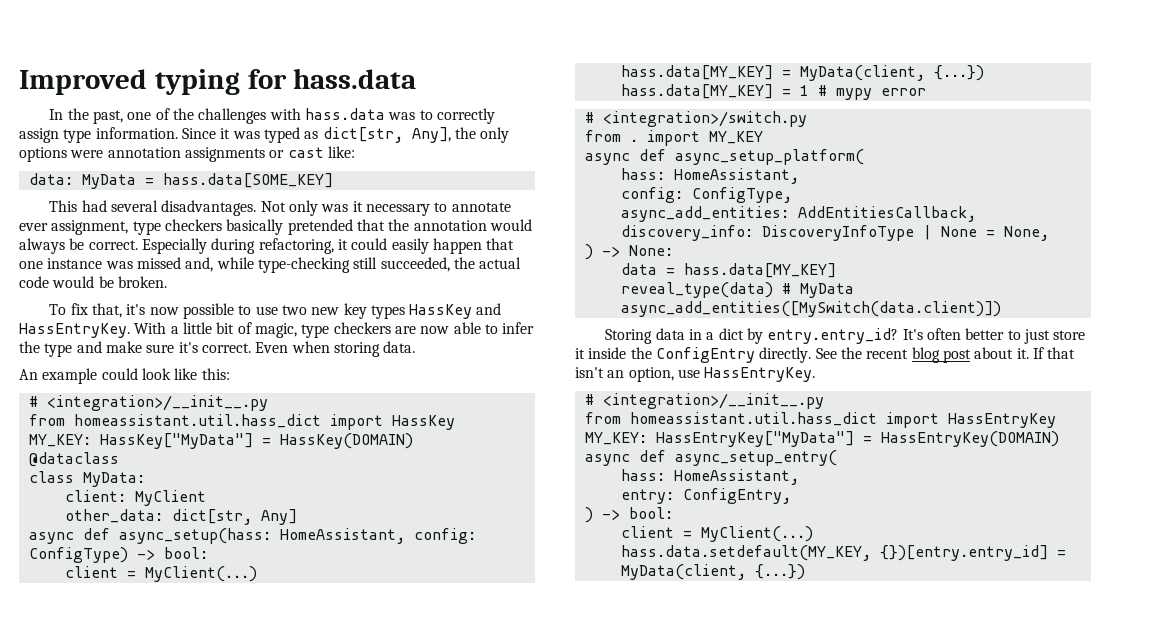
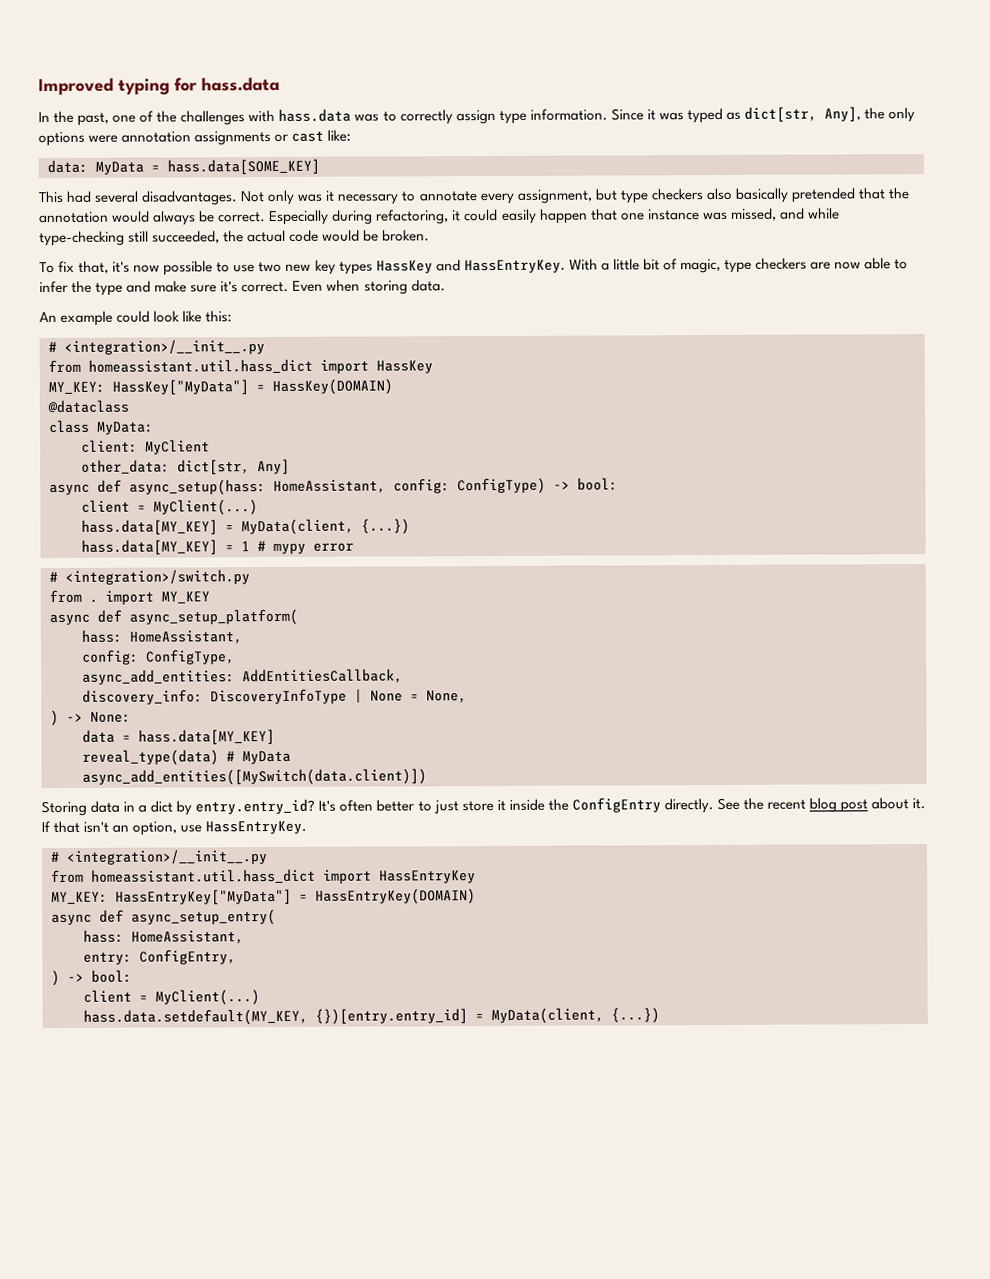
[19,219,222,235] ever assignment, type checkers -> [479,187,733,205] every assignment, but type checkers also
[136,257,214,272] missed and, -> [730,207,805,221] missed, and

